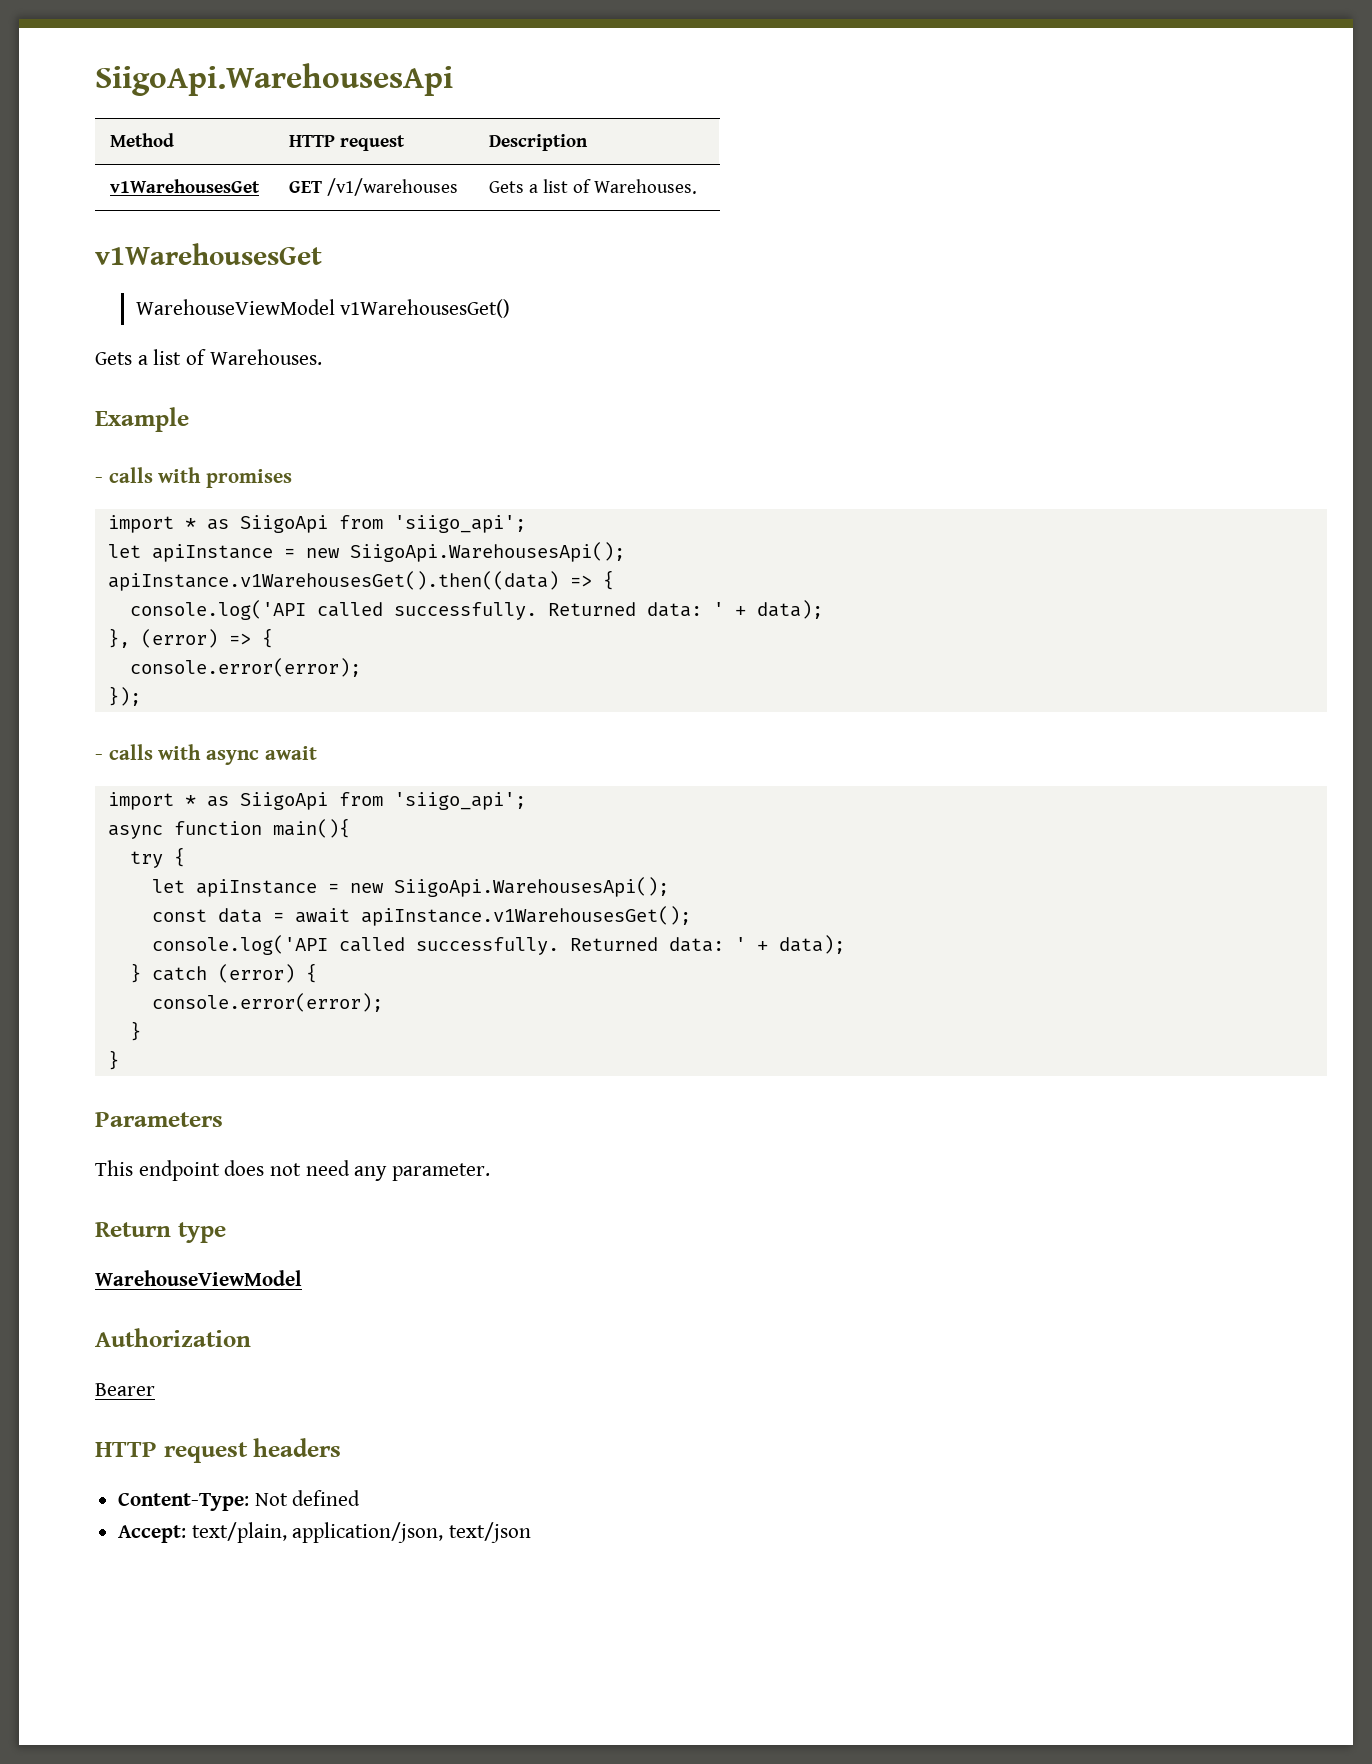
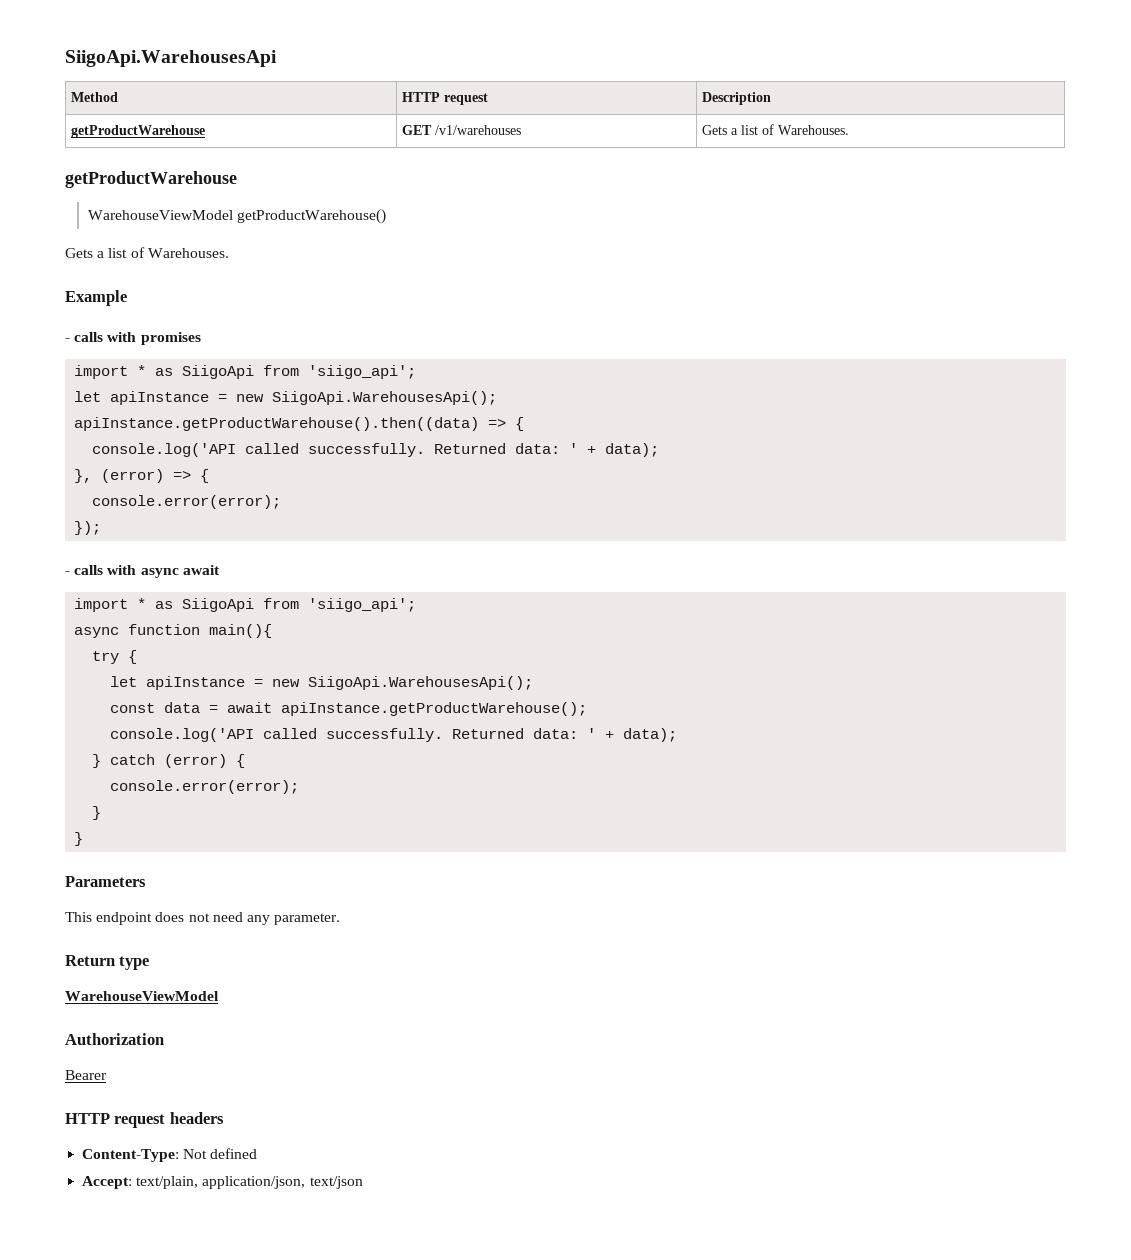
[109,179,260,193] v1WarehousesGet -> [71,125,206,138] getProductWarehouse
[95,243,322,265] [135,299,511,318] v1WarehousesGet // WarehouseViewModel v1WarehousesGet() -> [65,171,237,188] [87,209,386,224] getProductWarehouse // WarehouseViewModel getProductWarehouse()
[107,571,559,591] apiInstance.v1WarehousesGet().then((data) -> [74,417,480,431] apiInstance.getProductWarehouse().then((data)
[360,906,691,926] apiInstance.v1WarehousesGet(); -> [281,702,588,716] apiInstance.getProductWarehouse();

